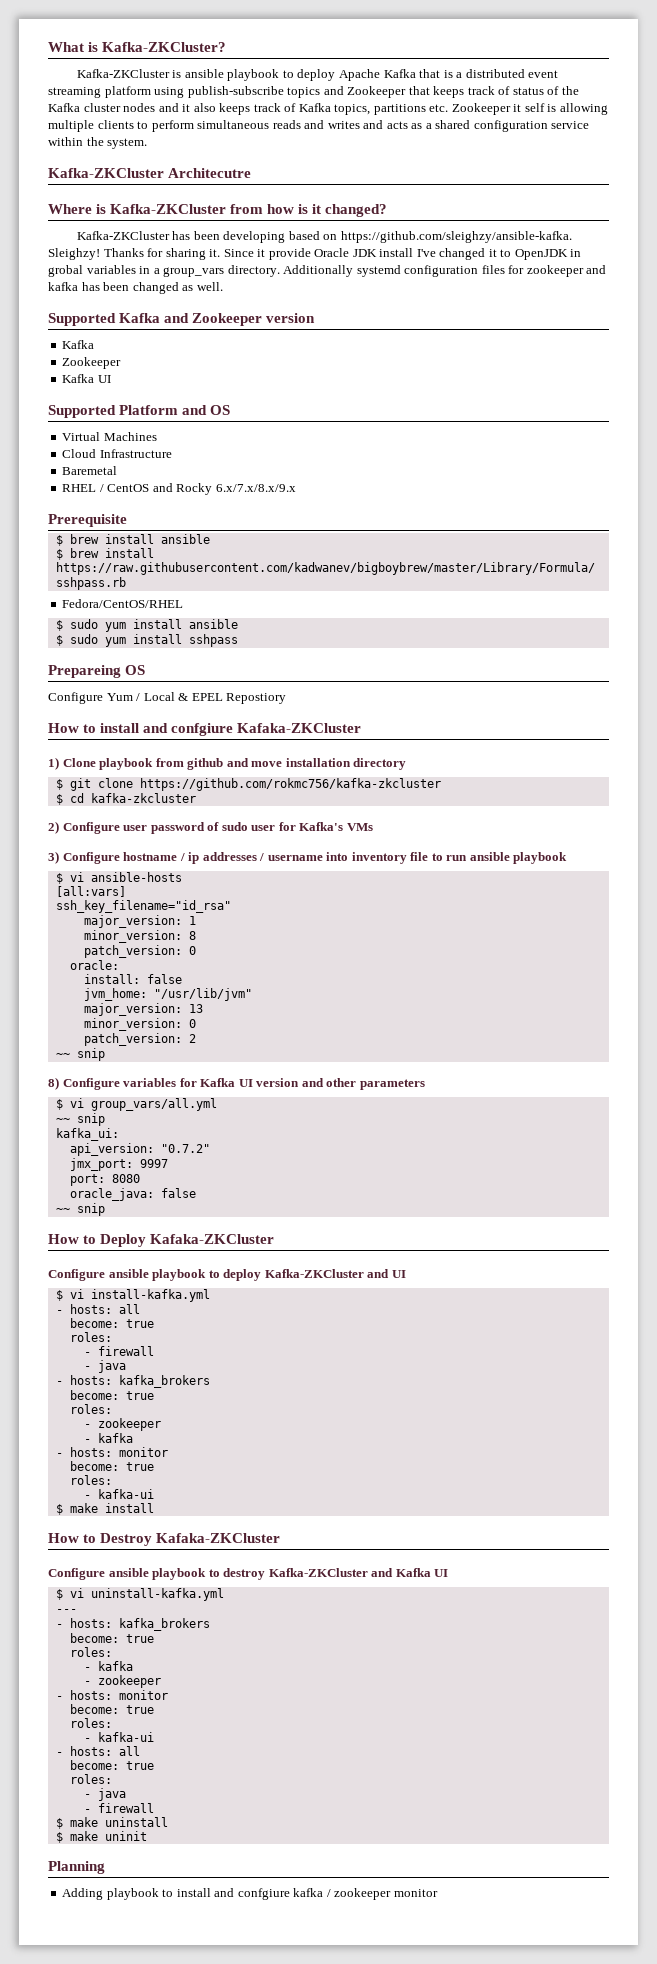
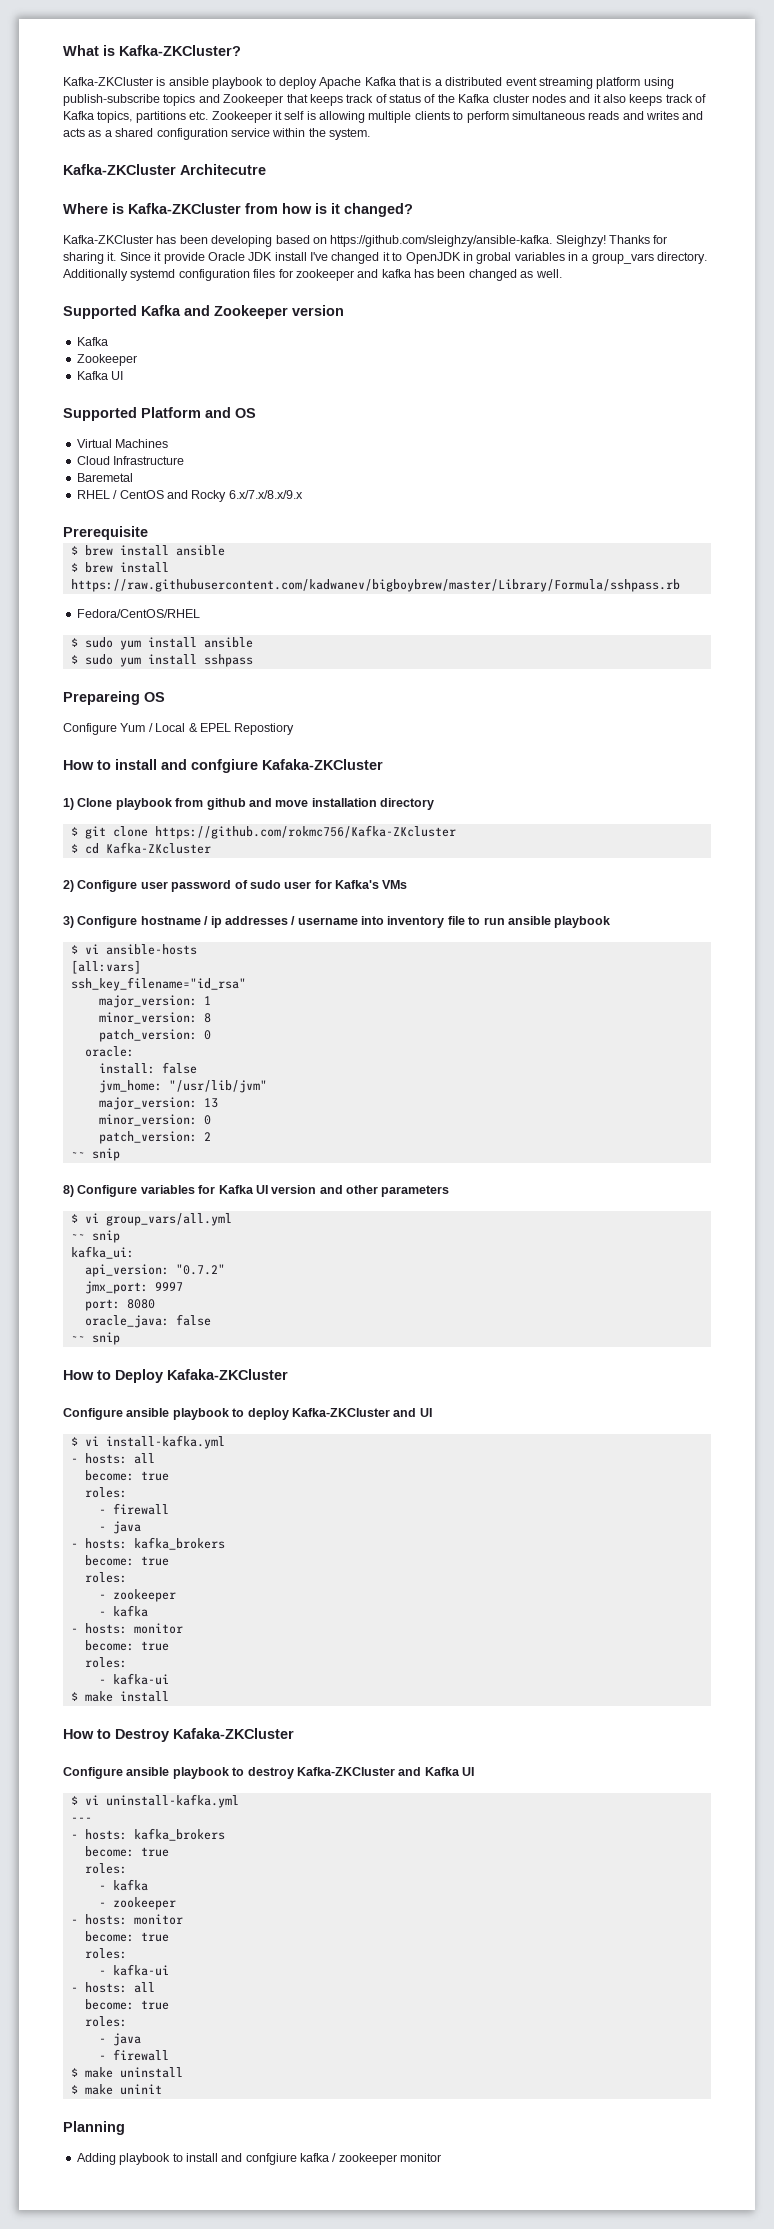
[139,778,441,791] https://github.com/rokmc756/kafka-zkcluster -> [154,825,456,839] https://github.com/rokmc756/Kafka-ZKcluster
[90,793,196,803] kafka-zkcluster -> [105,842,211,854] Kafka-ZKcluster

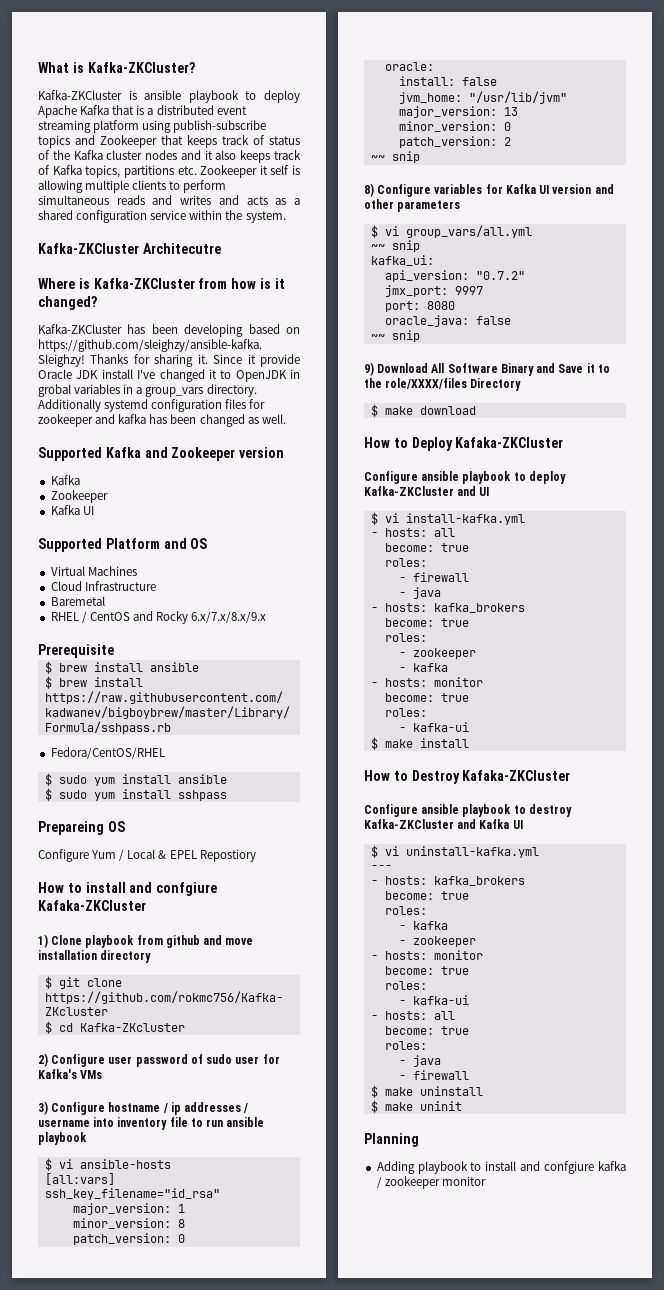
(120, 1338) none -> [364,362,610,376] [364,378,522,391] [370,404,476,417] // 9) Download All Software Binary and Save it to the role/XXXX/files Directory // $ make download

